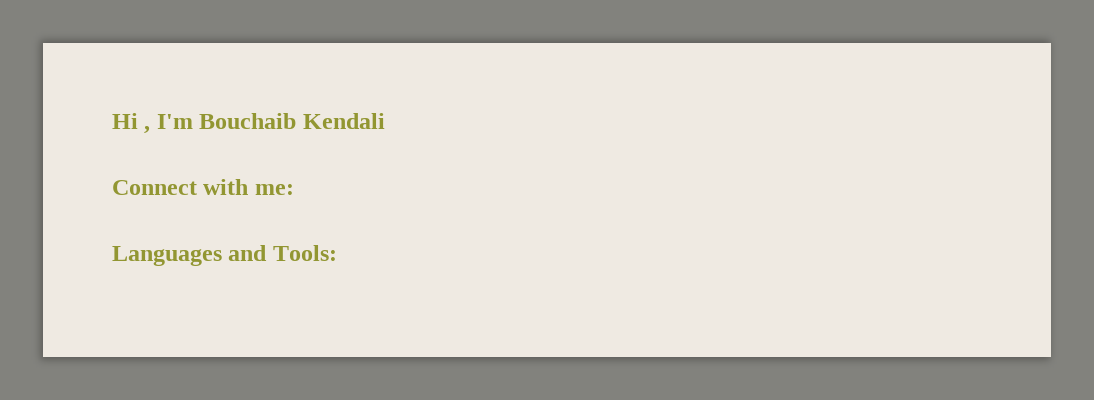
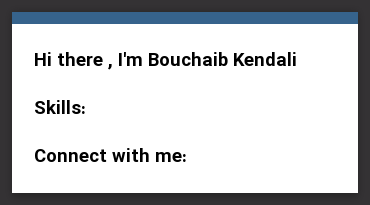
(138, 121) none -> [57,52,103,66] there
(385, 121) none -> [34,100,86,114] // Skills:
[112,245,337,266] // Languages and Tools: -> (187, 157) none

